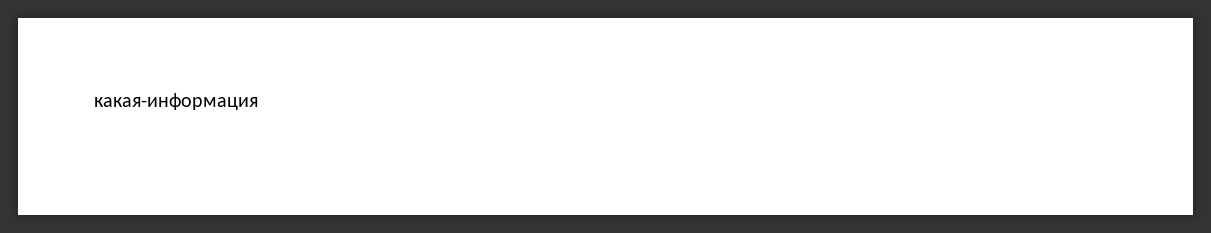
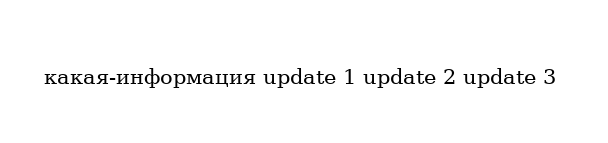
(258, 101) none -> [263,68,556,88] update 1 update 2 update 3

